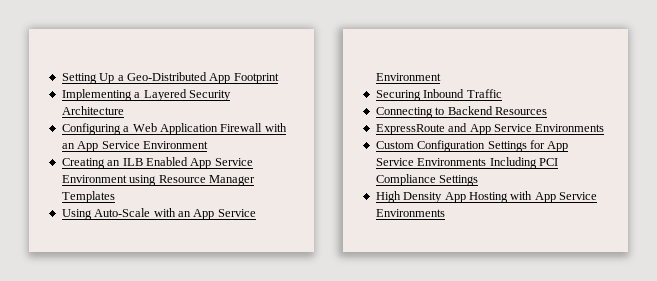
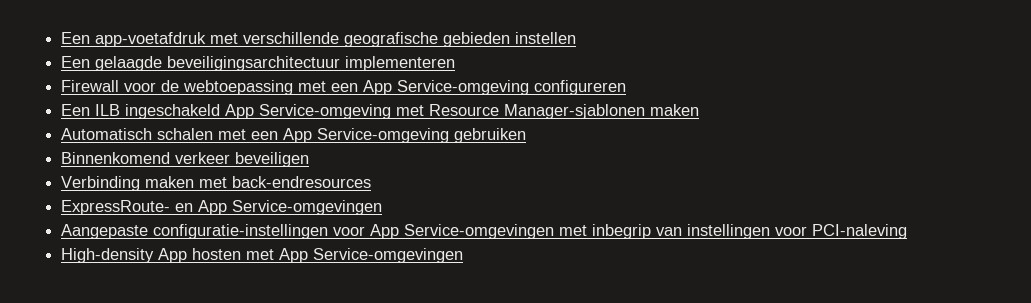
[61,72,279,84] [61,89,231,101] [61,106,124,115] [61,123,287,135] [61,141,208,152] [61,157,253,169] [61,175,255,186] [61,191,115,203] [61,208,256,220] [375,73,441,81] [375,89,502,101] [375,106,547,118] [375,123,605,135] [375,140,569,152] [375,157,558,169] [375,174,479,186] [375,191,597,203] [375,209,445,217] Setting Up a Geo-Distributed App Footprint // Implementing a Layered Security Architecture // Configuring a Web Application Firewall with an App Service Environment // Creating an ILB Enabled App Service Environment using Resource Manager Templates // Using Auto-Scale with an App Service Environment // Securing Inbound Traffic // Connecting to Backend Resources // ExpressRoute and App Service Environments // Custom Configuration Settings for App Service Environments Including PCI Compliance Settings // High Density App Hosting with App Service Environments -> [61,32,577,47] [61,56,456,71] [61,80,627,95] [61,104,700,119] [61,128,527,143] [61,152,310,167] [61,176,372,191] [61,200,383,215] [61,224,908,239] [61,248,464,263] Een app-voetafdruk met verschillende geografische gebieden instellen // Een gelaagde beveiligingsarchitectuur implementeren // Firewall voor de webtoepassing met een App Service-omgeving configureren // Een ILB ingeschakeld App Service-omgeving met Resource Manager-sjablonen maken // Automatisch schalen met een App Service-omgeving gebruiken // Binnenkomend verkeer beveiligen // Verbinding maken met back-endresources // ExpressRoute- en App Service-omgevingen // Aangepaste configuratie-instellingen voor App Service-omgevingen met inbegrip van instellingen voor PCI-naleving // High-density App hosten met App Service-omgevingen

